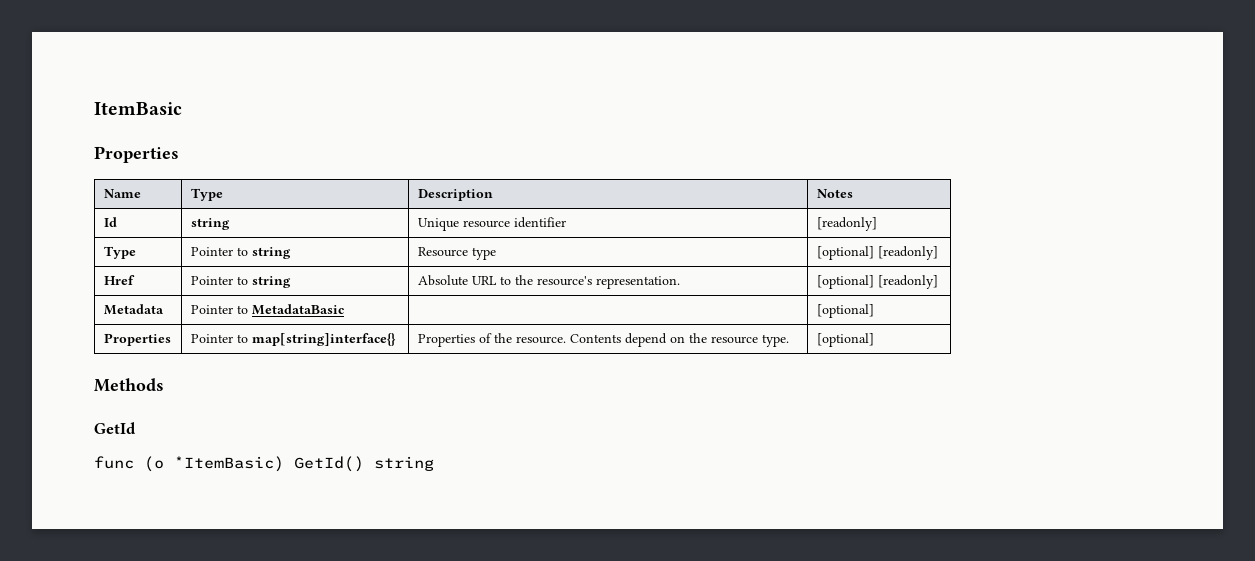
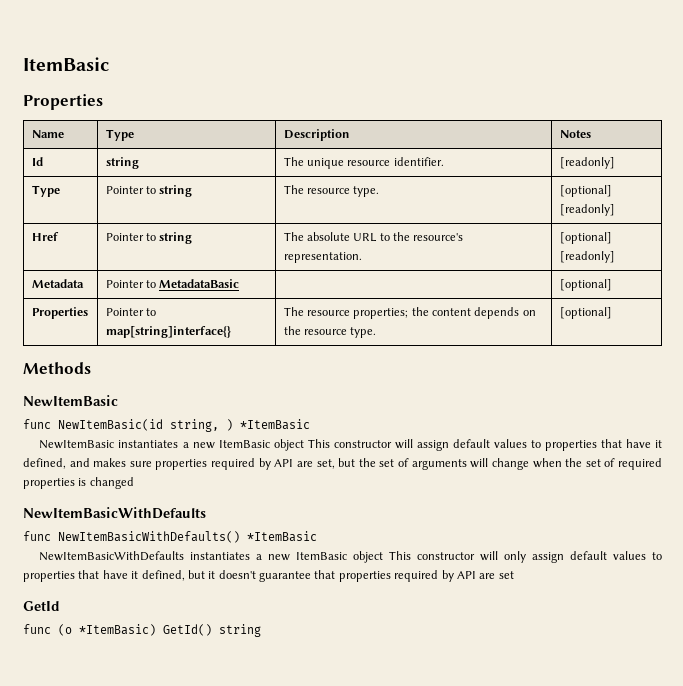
[417,217,566,231] Unique resource identifier -> [283,157,444,169] The unique resource identifier.
[417,247,496,260] Resource type -> [283,185,380,197] The resource type.
[417,275,468,286] Absolute -> [283,232,350,241] The absolute
[417,333,667,347] Properties of the resource. Contents depend -> [283,307,520,319] The resource properties; the content depends
(164, 385) none -> [23,395,118,406] [23,419,310,432] [39,439,662,451] [23,458,662,470] [23,477,134,489] [23,507,206,519] [23,531,317,543] [39,551,662,563] [23,570,514,582] // NewItemBasic // func NewItemBasic(id string, ) *ItemBasic // NewItemBasic instantiates a new ItemBasic object This constructor will assign default values to properties that have it defined, and makes sure properties required by API are set, but the set of arguments will change when the set of required properties is changed // NewItemBasicWithDefaults // func NewItemBasicWithDefaults() *ItemBasic // NewItemBasicWithDefaults instantiates a new ItemBasic object This constructor will only assign default values to properties that have it defined, but it doesn't guarantee that properties required by API are set

